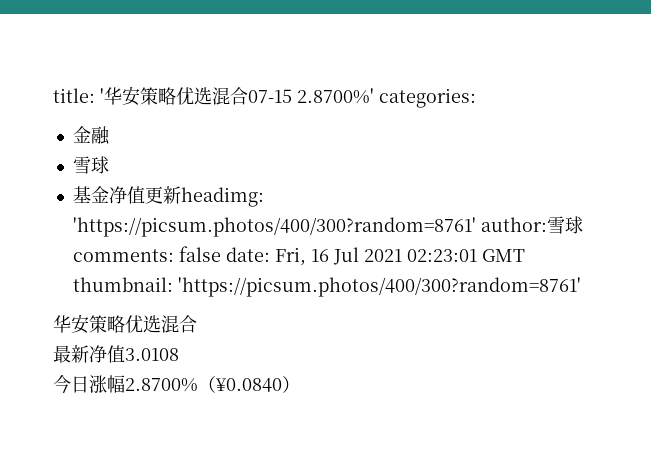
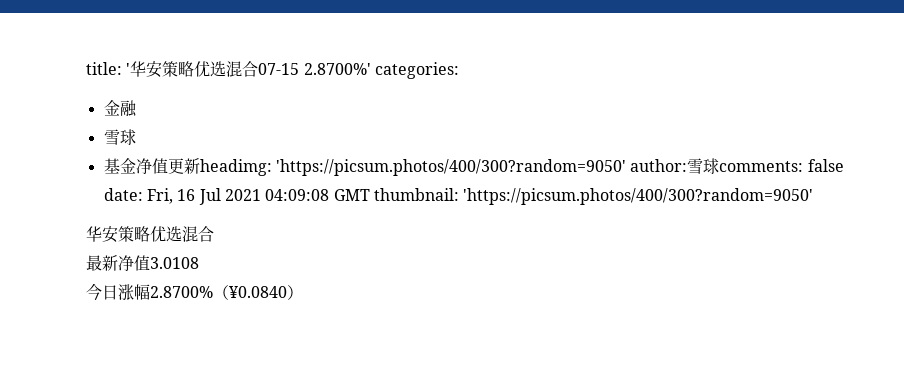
[72,217,476,237] 'https://picsum.photos/400/300?random=8761' -> [275,159,626,176] 'https://picsum.photos/400/300?random=9050'
[406,249,477,262] 02:23:01 -> [265,189,330,201] 04:09:08
[177,277,581,297] 'https://picsum.photos/400/300?random=8761' -> [463,188,814,205] 'https://picsum.photos/400/300?random=9050'

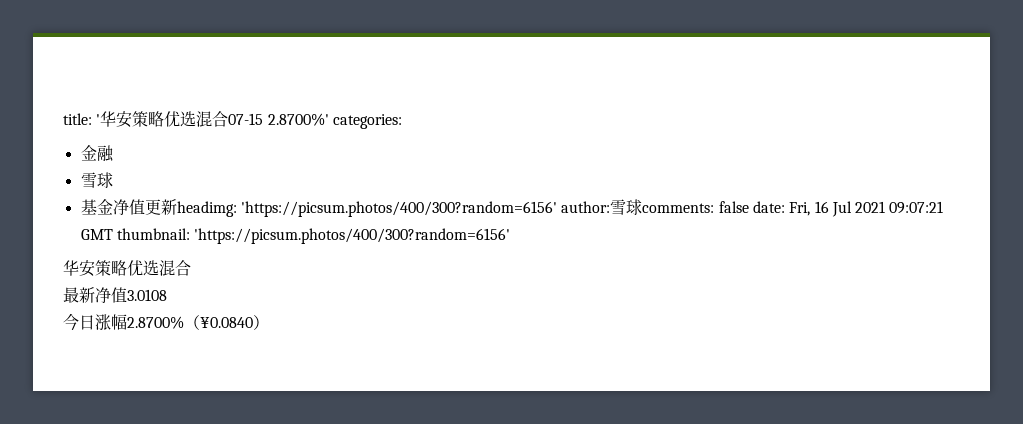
[275,159,626,176] 'https://picsum.photos/400/300?random=9050' -> [240,201,557,217] 'https://picsum.photos/400/300?random=6156'
[265,189,330,201] 04:09:08 -> [889,201,944,214] 09:07:21
[463,188,814,205] 'https://picsum.photos/400/300?random=9050' -> [194,228,511,244] 'https://picsum.photos/400/300?random=6156'

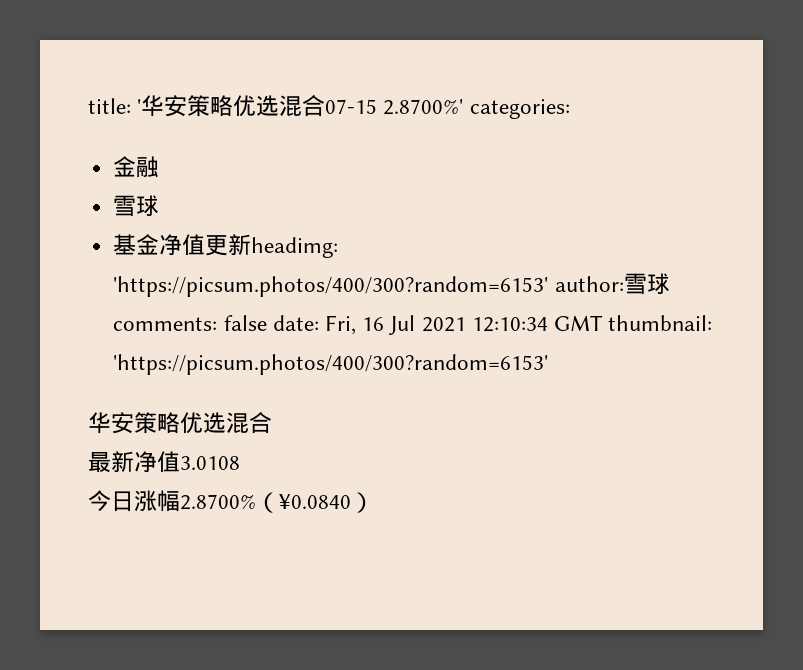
[240,201,557,217] 'https://picsum.photos/400/300?random=6156' -> [113,276,549,297] 'https://picsum.photos/400/300?random=6153'
[889,201,944,214] 09:07:21 -> [471,317,548,332] 12:10:34
[194,228,511,244] 'https://picsum.photos/400/300?random=6156' -> [113,354,549,375] 'https://picsum.photos/400/300?random=6153'

